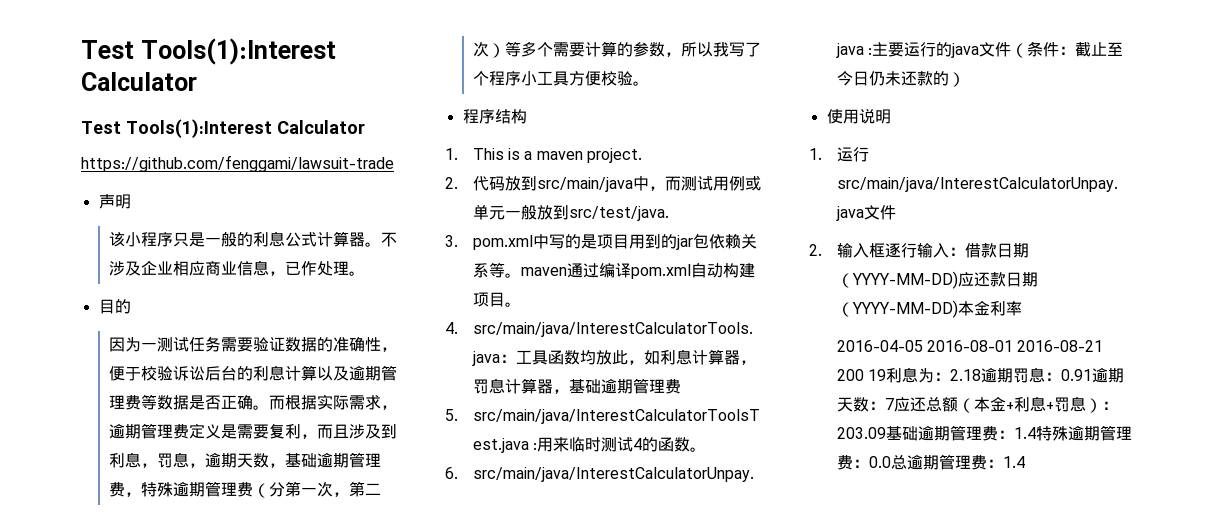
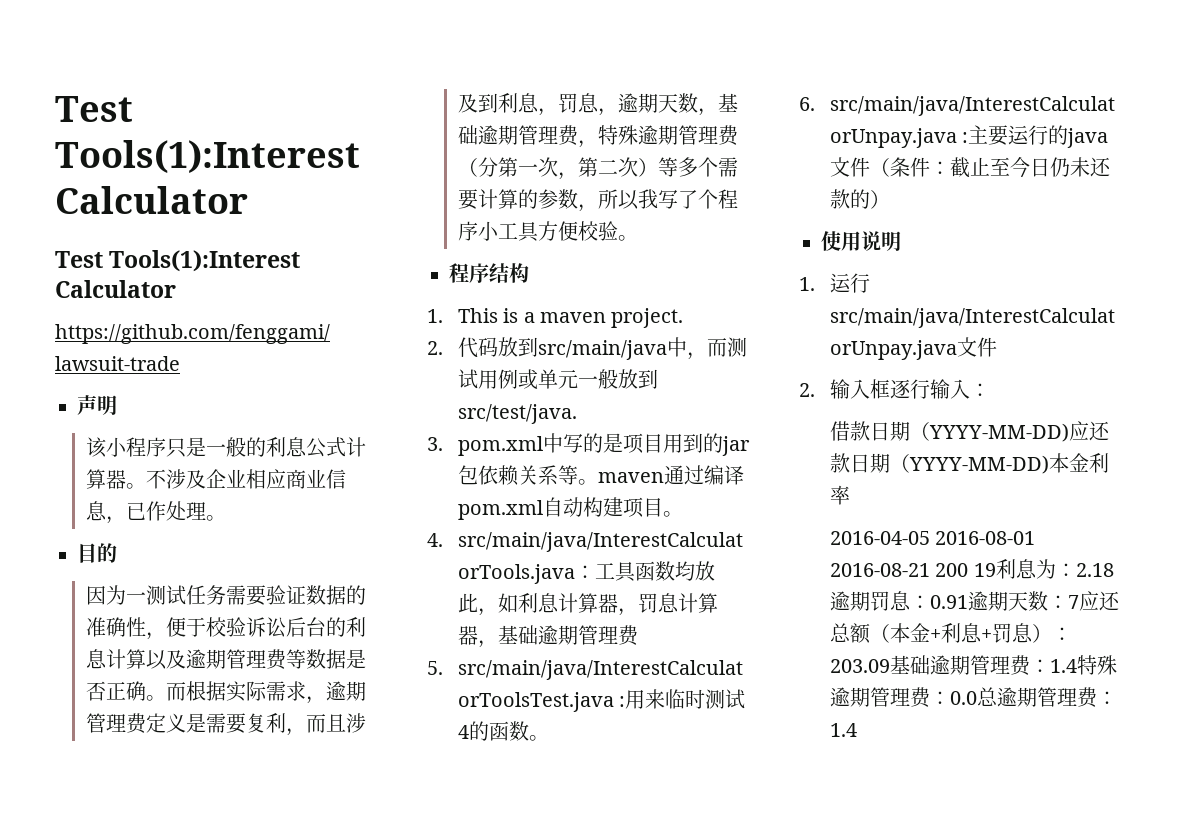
(965, 251) none -> (990, 390) //

